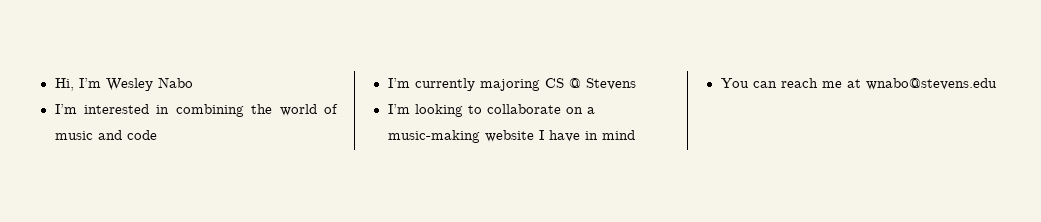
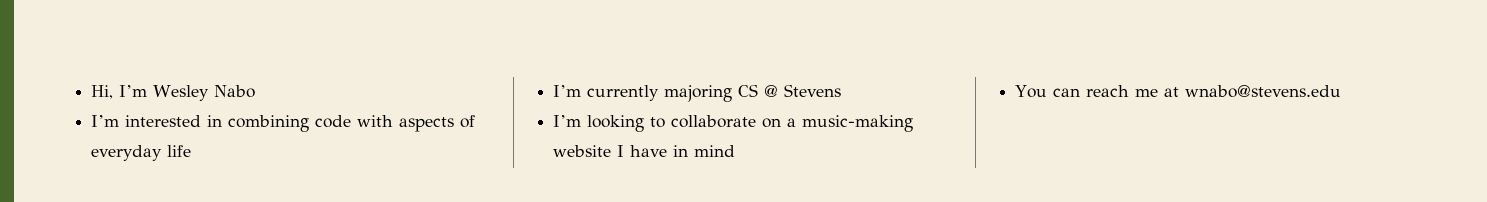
[251,104,338,116] [54,130,157,140] the world of music and code -> [315,115,476,132] [91,145,192,161] code with aspects of everyday life

